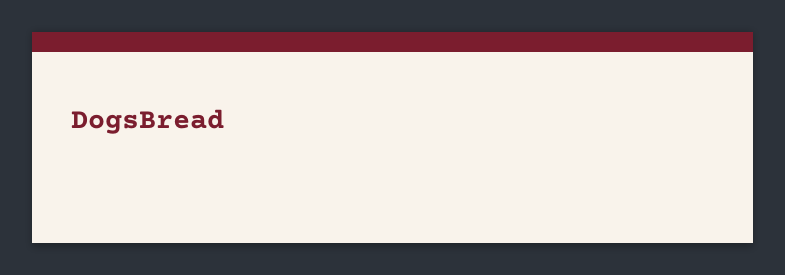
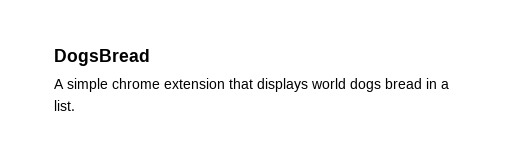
(224, 121) none -> [54,78,449,92] [54,100,75,111] // A simple chrome extension that displays world dogs bread in a list.

